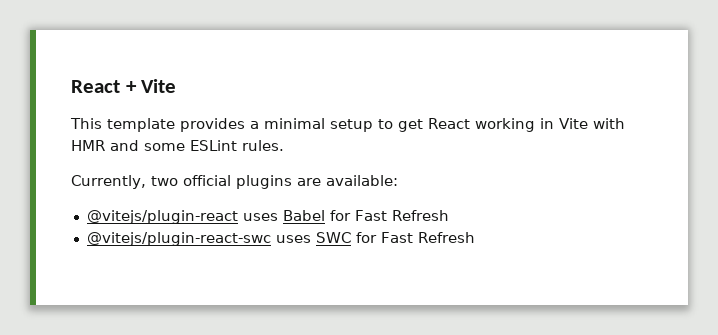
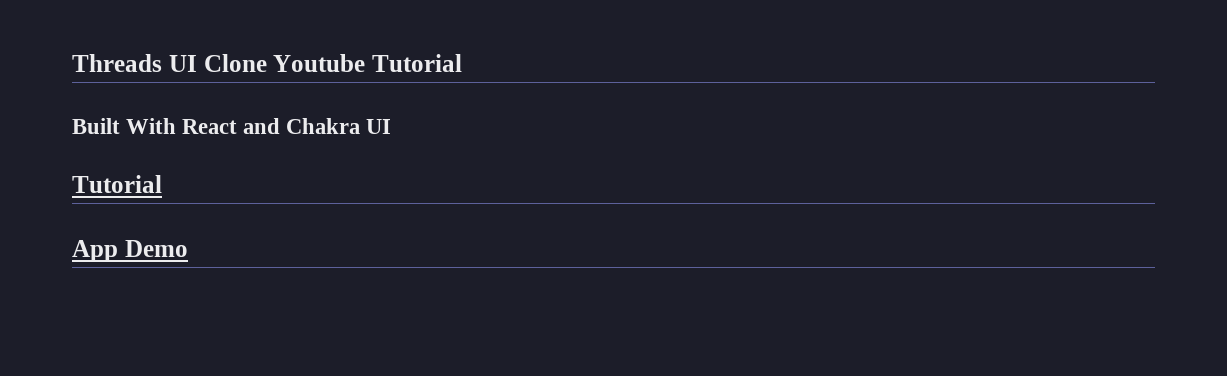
[71,79,177,93] [70,118,625,132] [71,140,284,151] [71,175,398,189] [86,210,449,224] [86,232,475,246] React + Vite // This template provides a minimal setup to get React working in Vite with HMR and some ESLint rules. // Currently, two official plugins are available: // @vitejs/plugin-react uses Babel for Fast Refresh // @vitejs/plugin-react-swc uses SWC for Fast Refresh -> [72,54,462,72] [72,118,392,134] [72,175,162,193] [72,240,188,262] Threads UI Clone Youtube Tutorial // Built With React and Chakra UI // Tutorial // App Demo

